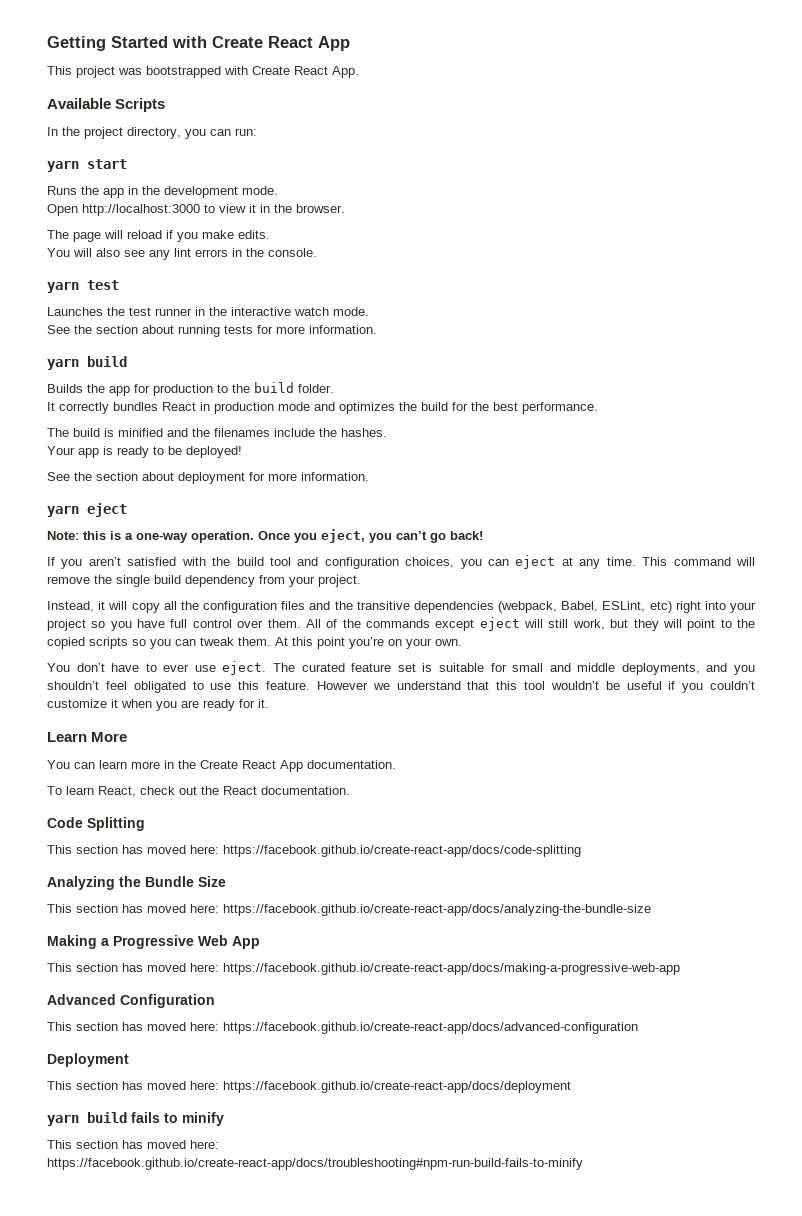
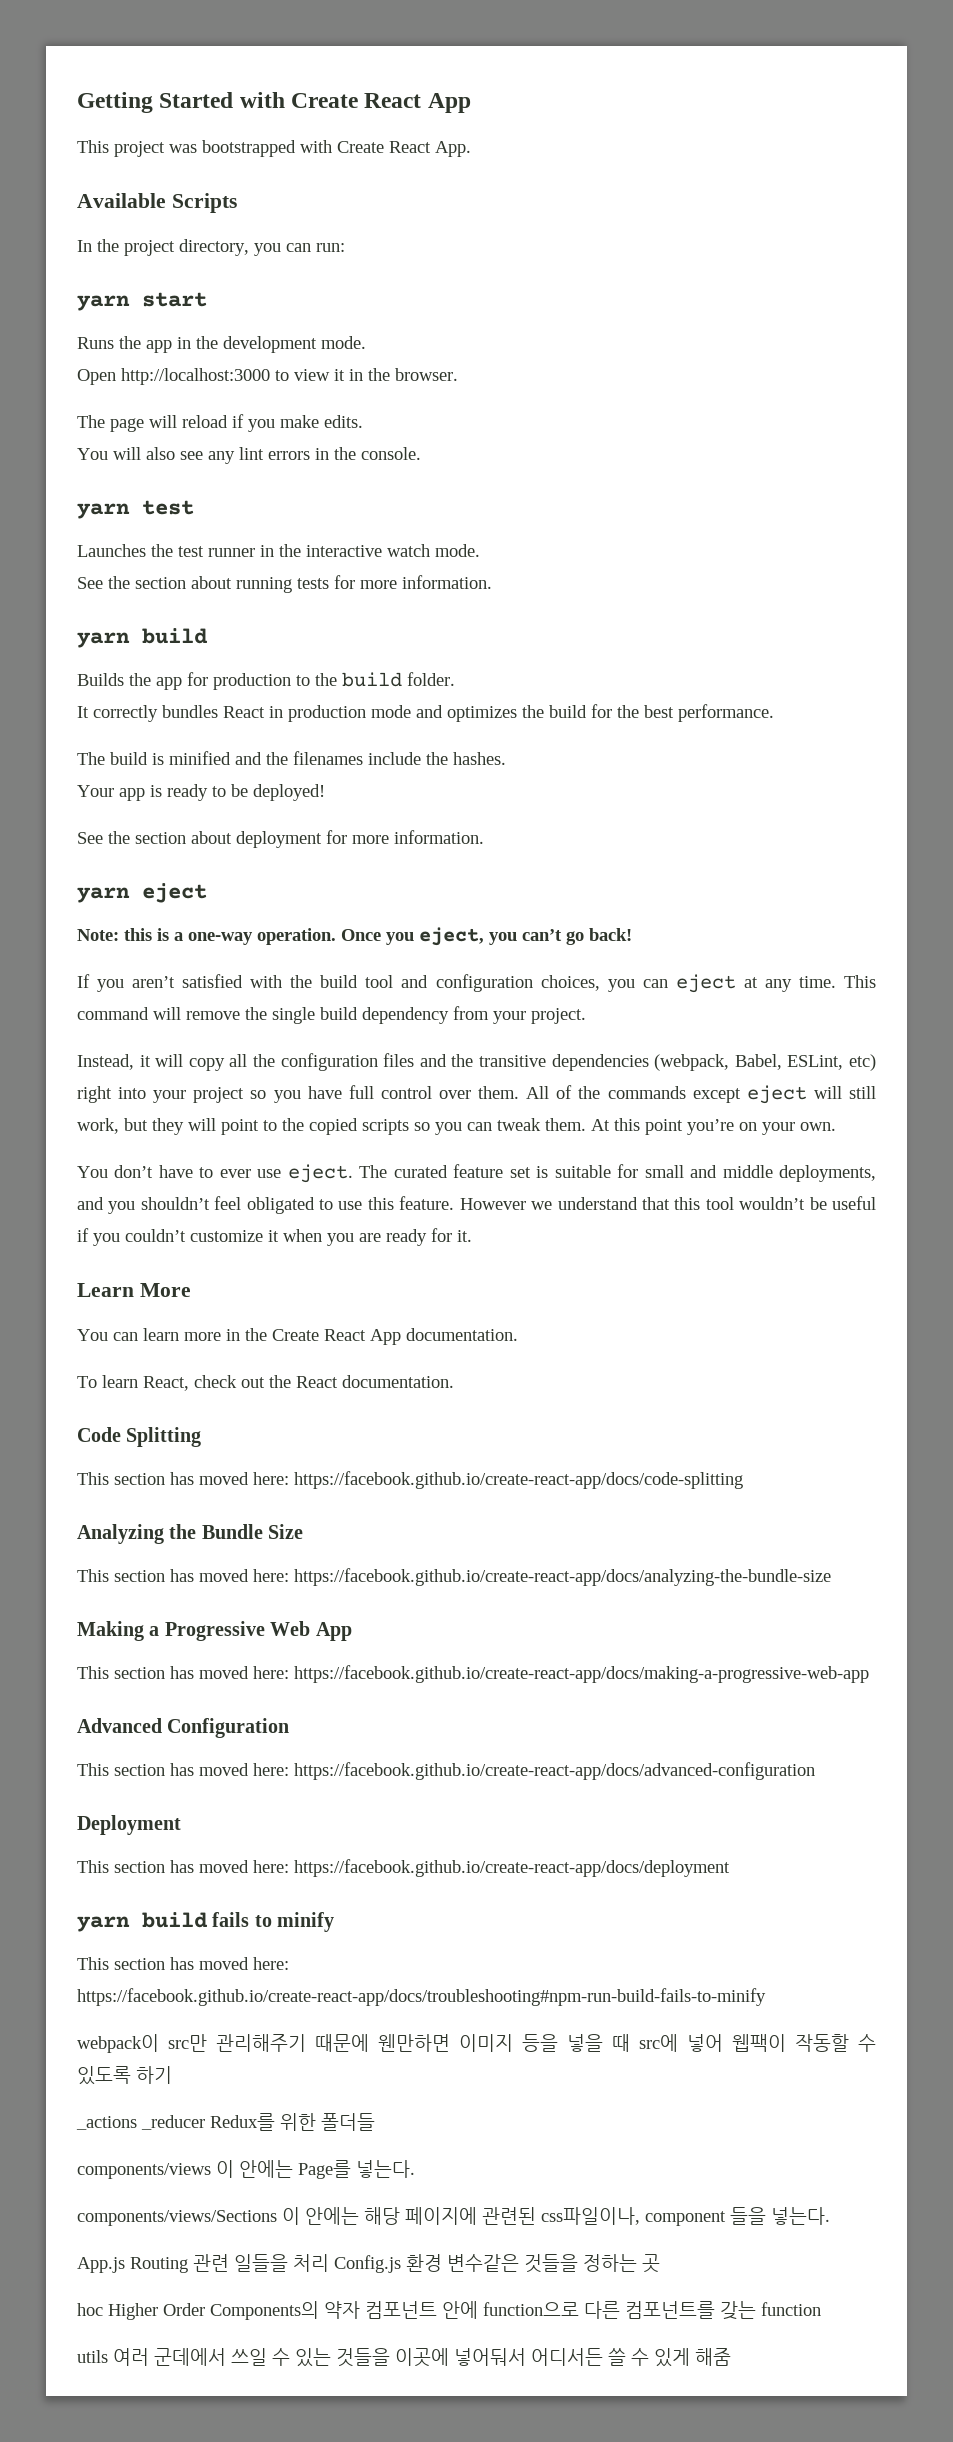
(583, 1164) none -> [77,2034,876,2053] [77,2066,172,2085] [76,2113,375,2131] [77,2160,415,2179] [77,2207,830,2226] [77,2254,660,2273] [77,2301,821,2320] [77,2348,731,2367] // webpack이 src만 관리해주기 때문에 웬만하면 이미지 등을 넣을 때 src에 넣어 웹팩이 작동할 수 있도록 하기 // _actions _reducer Redux를 위한 폴더들 // components/views 이 안에는 Page를 넣는다. // components/views/Sections 이 안에는 해당 페이지에 관련된 css파일이나, component 들을 넣는다. // App.js Routing 관련 일들을 처리 Config.js 환경 변수같은 것들을 정하는 곳 // hoc Higher Order Components의 약자 컴포넌트 안에 function으로 다른 컴포넌트를 갖는 function // utils 여러 군데에서 쓰일 수 있는 것들을 이곳에 넣어둬서 어디서든 쓸 수 있게 해줌

